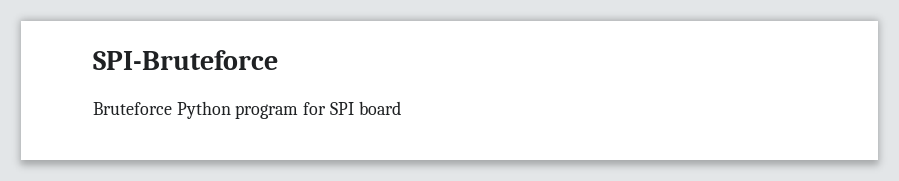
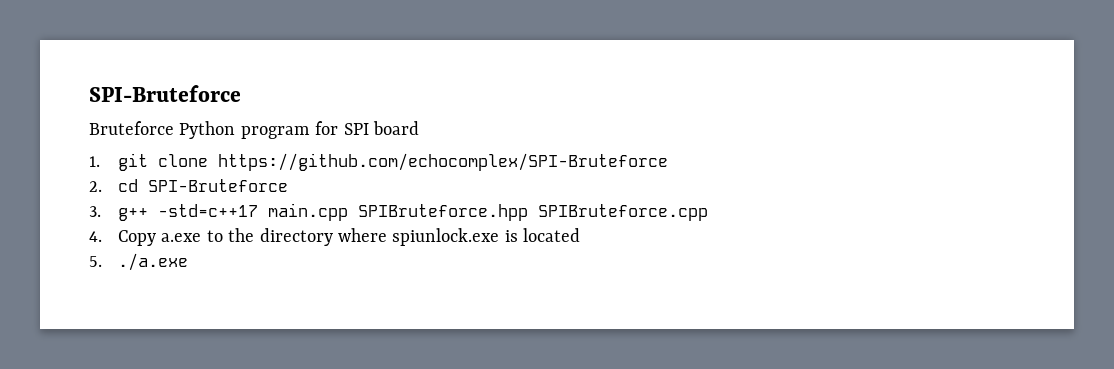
(401, 108) none -> [89,153,668,171] [89,179,288,192] [89,203,708,221] [89,228,581,246] [89,253,188,271] // 1. git clone https://github.com/echocomplex/SPI-Bruteforce // 2. cd SPI-Bruteforce // 3. g++ -std=c++17 main.cpp SPIBruteforce.hpp SPIBruteforce.cpp // 4. Copy a.exe to the directory where spiunlock.exe is located // 5. ./a.exe

